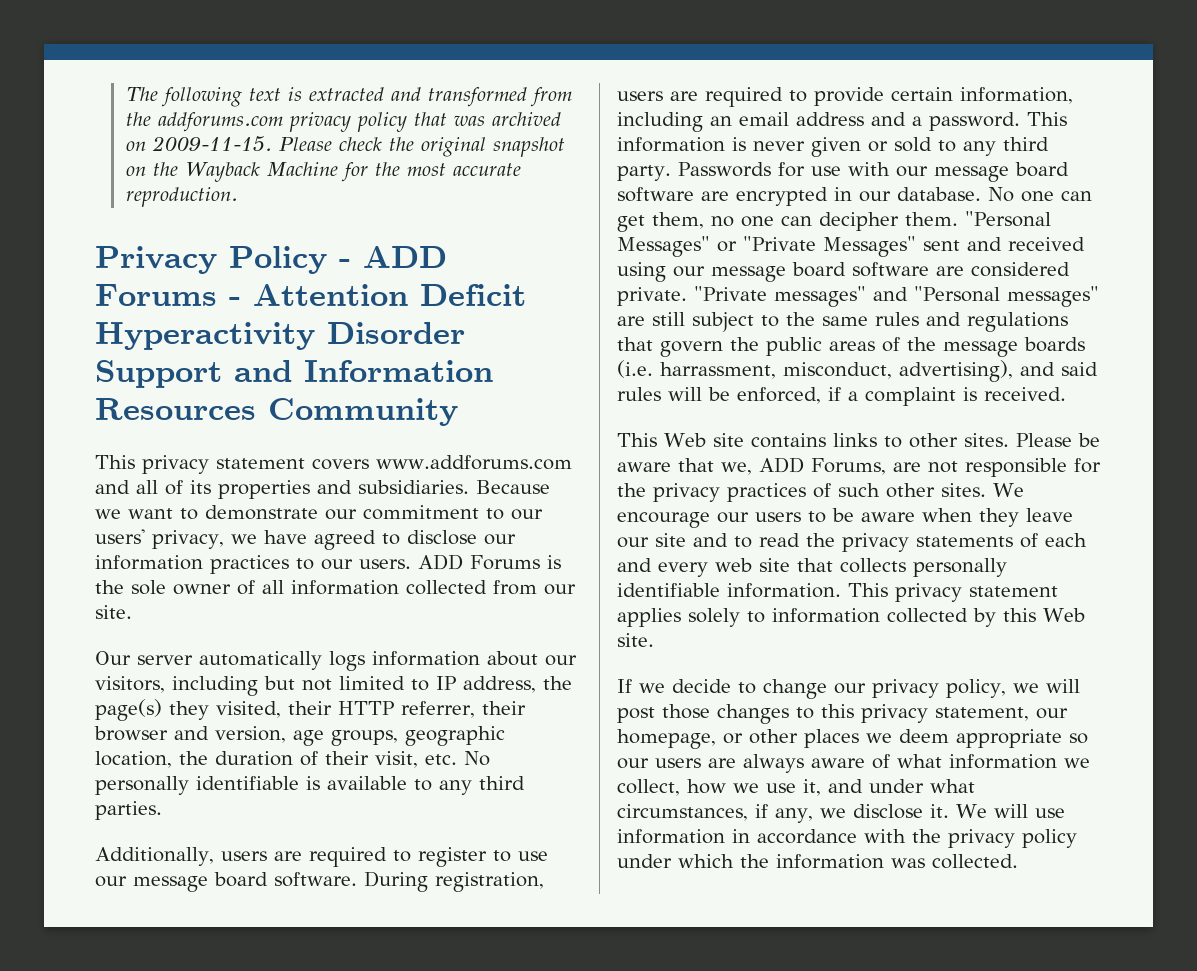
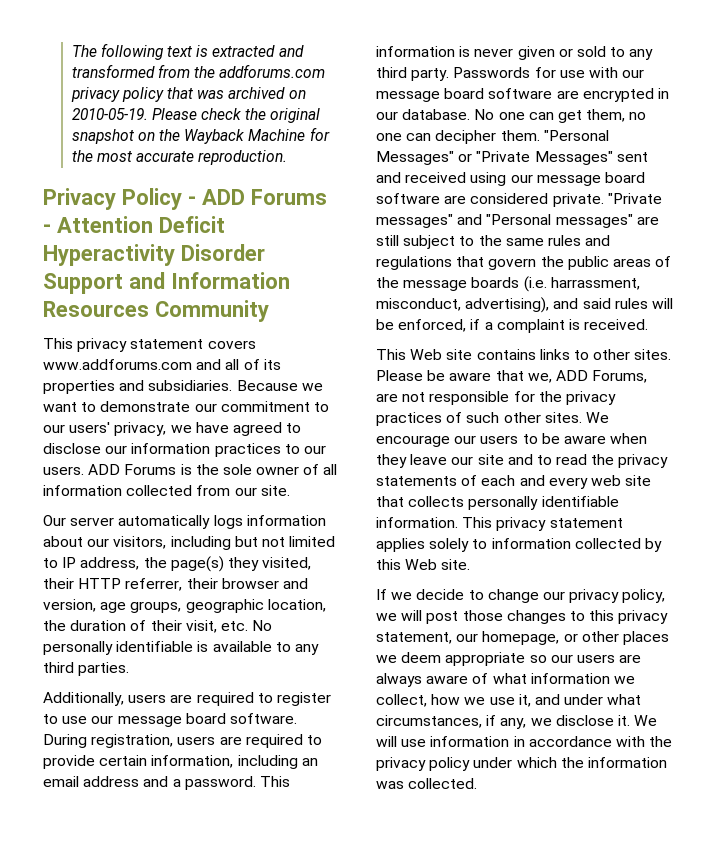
[151,136,272,152] 2009-11-15. -> [71,108,148,120] 2010-05-19.

